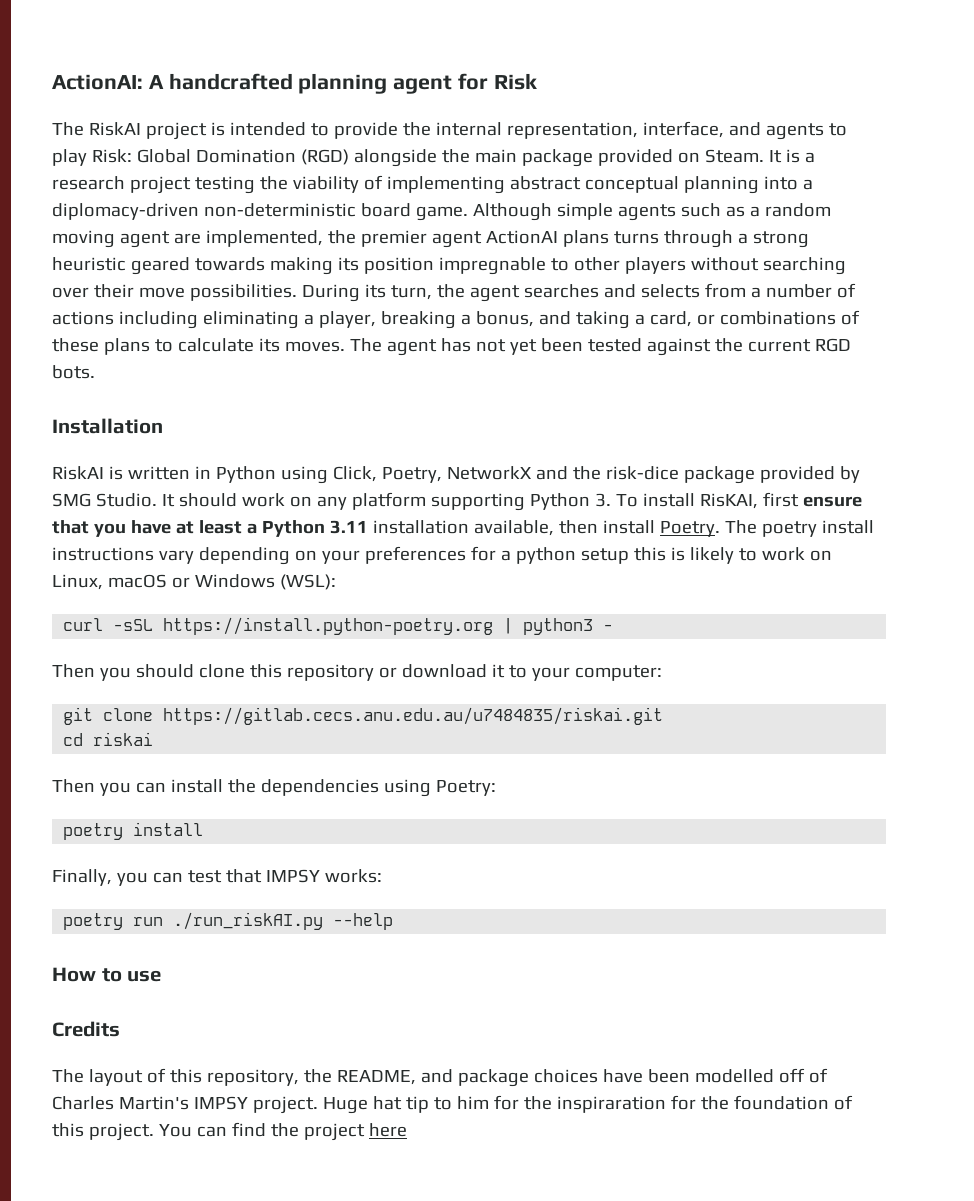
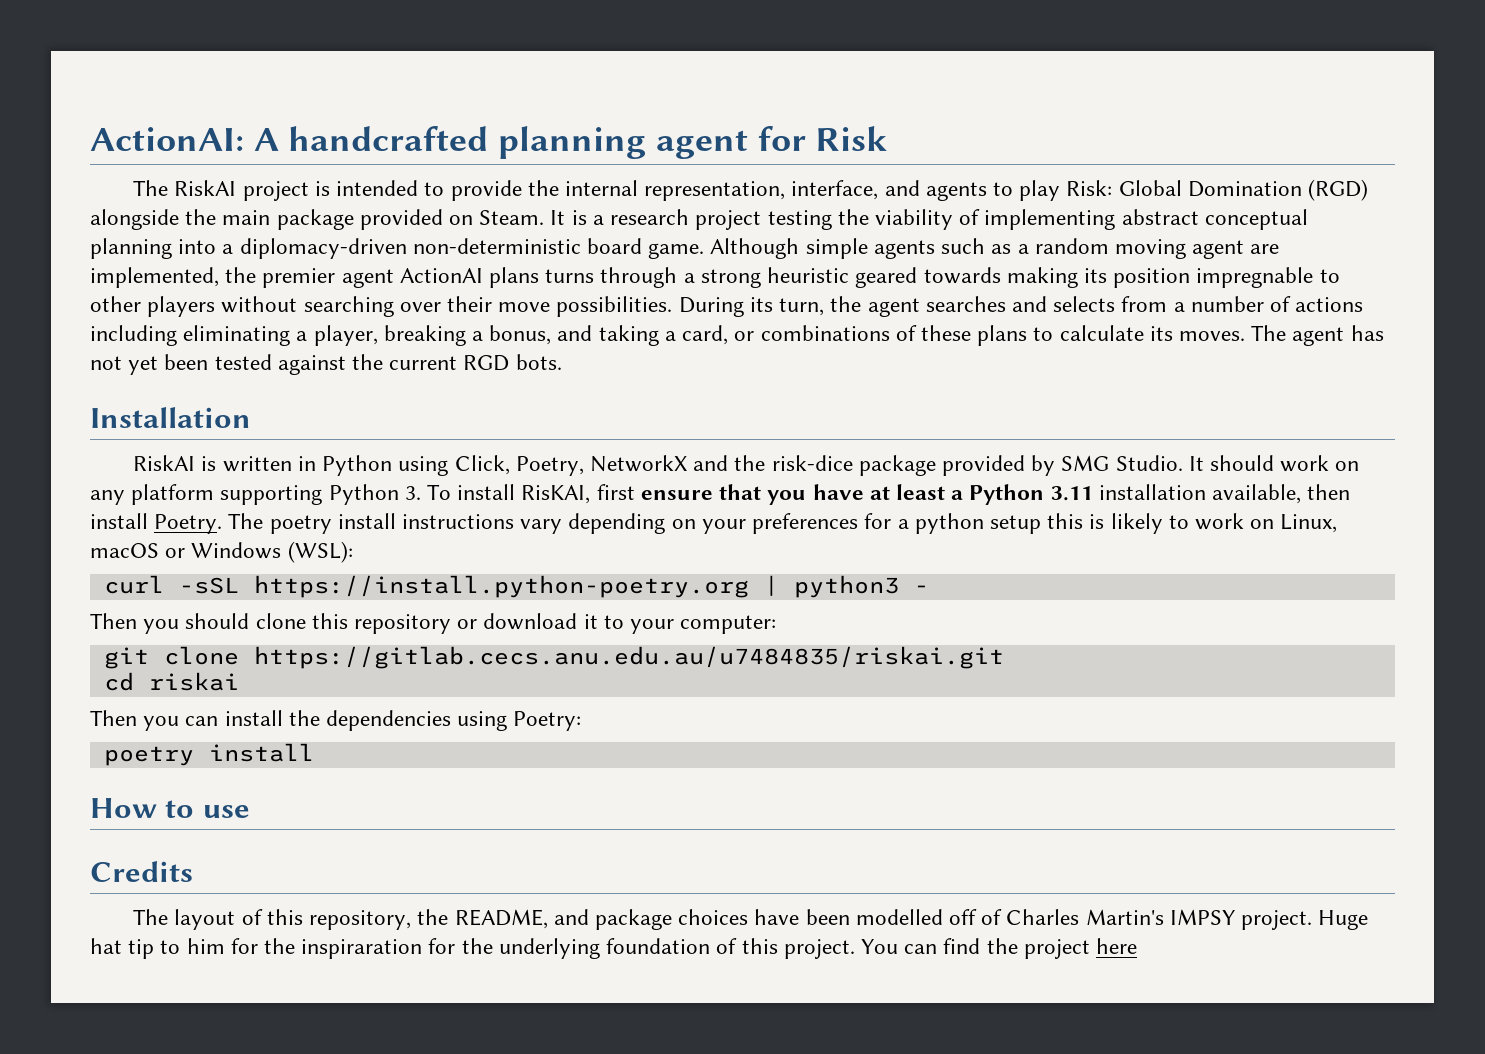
[52,869,382,886] [63,912,394,930] // Finally, you can test that IMPSY works: // poetry run ./run_riskAI.py --help -> (314, 752) none
(729, 1103) none -> [498,938,600,959] underlying

